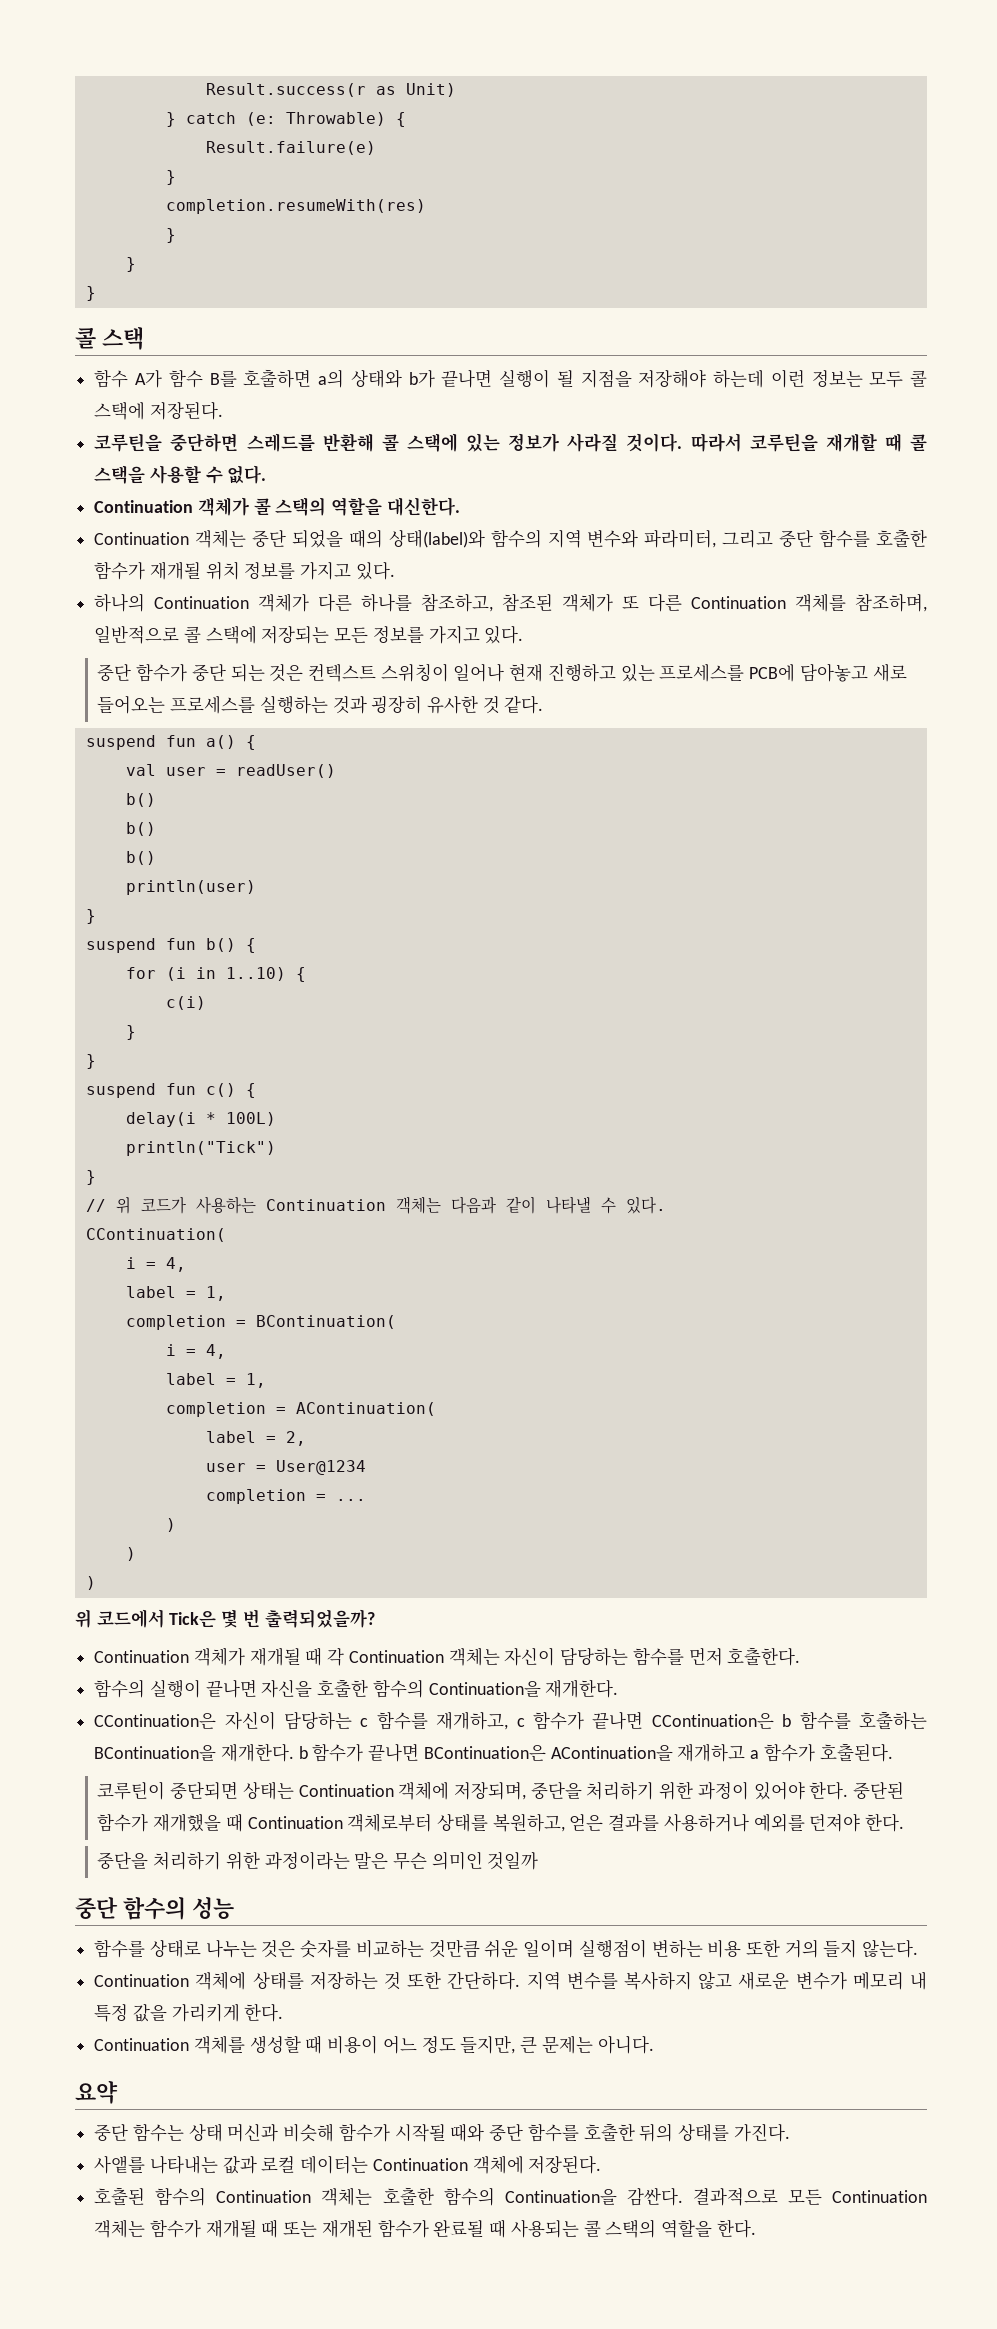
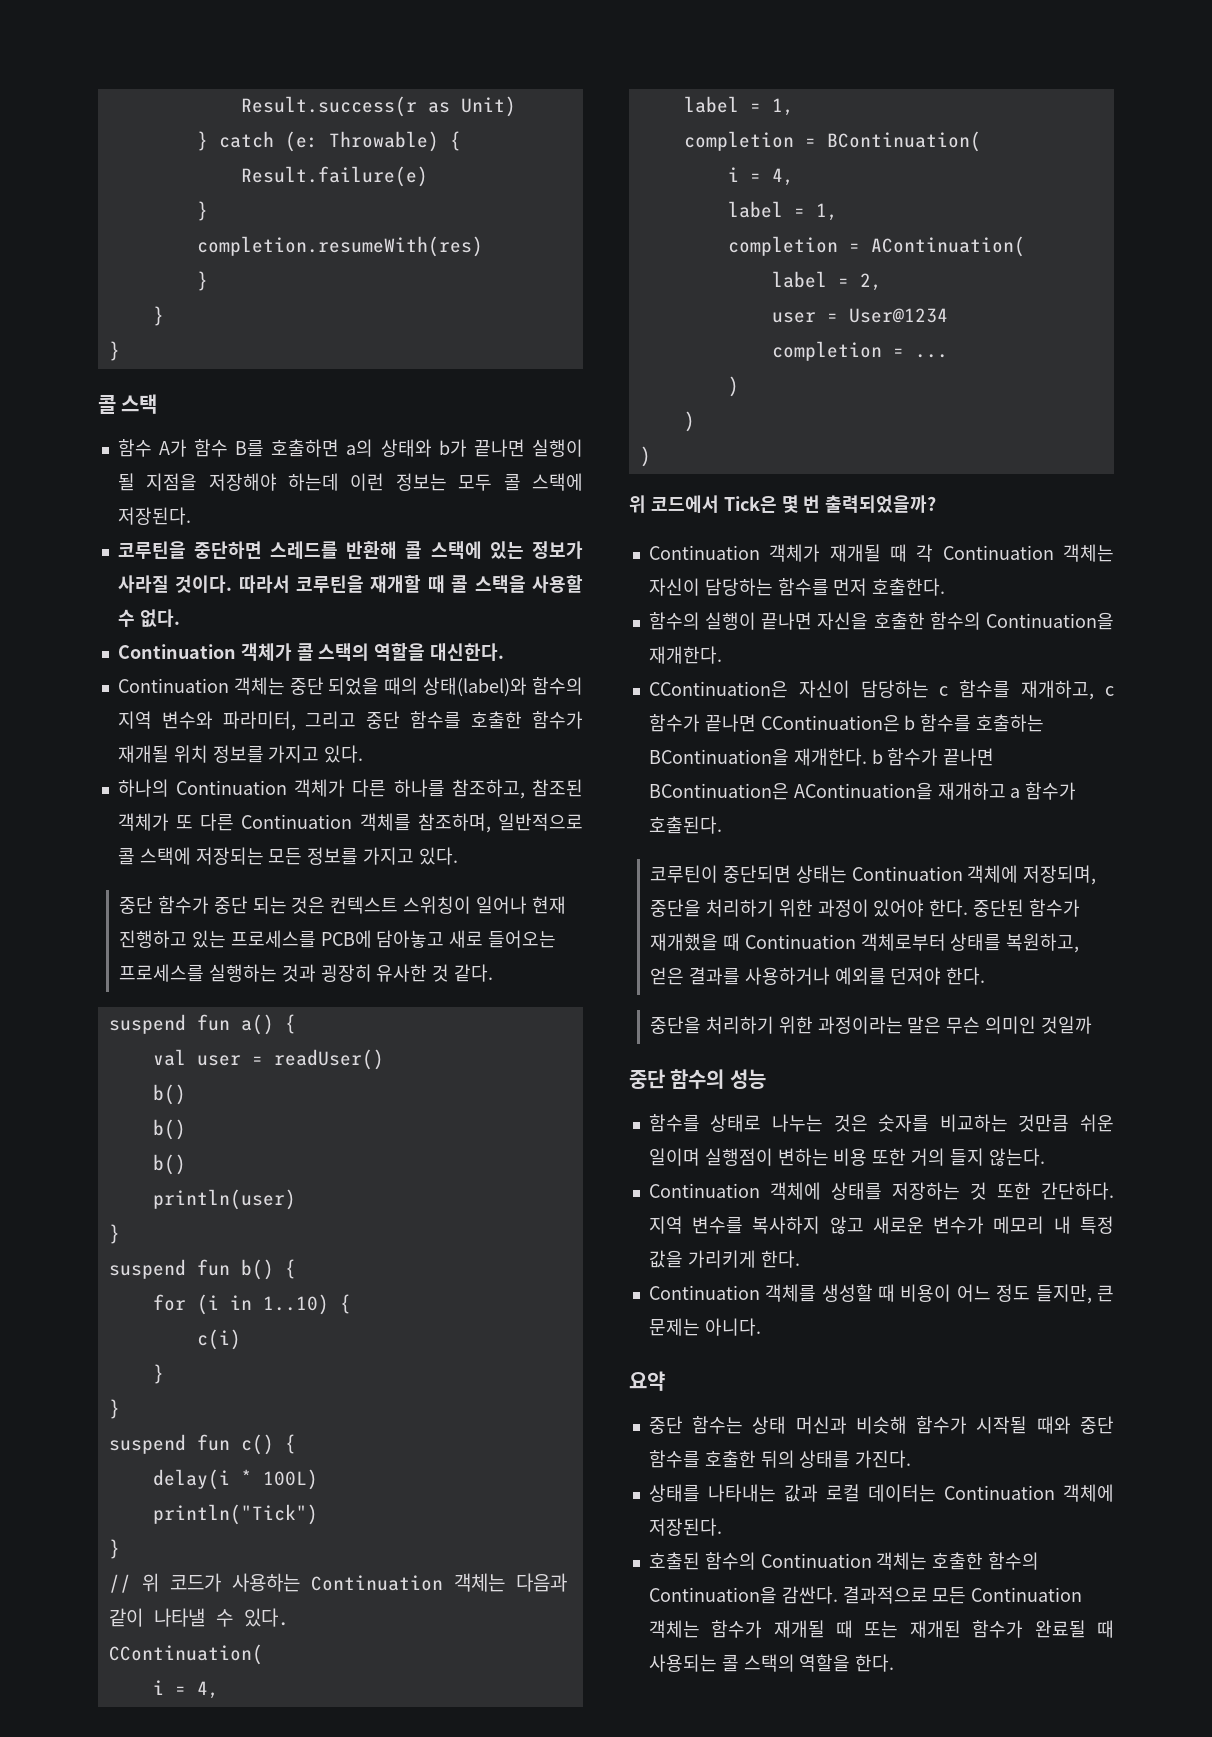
[94,2155,146,2174] 사앹를 -> [648,1484,700,1502] 상태를

